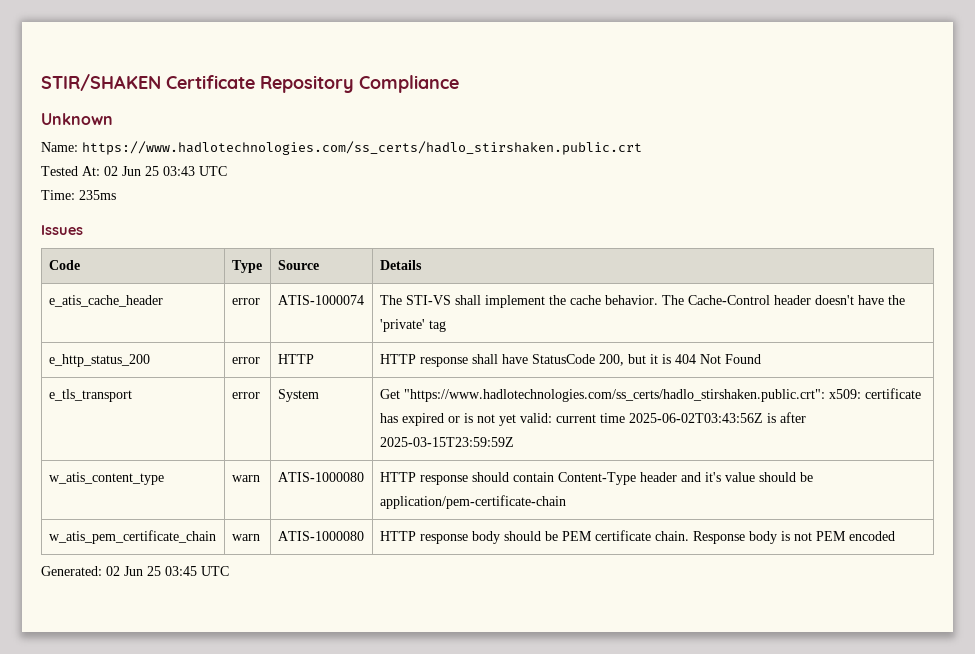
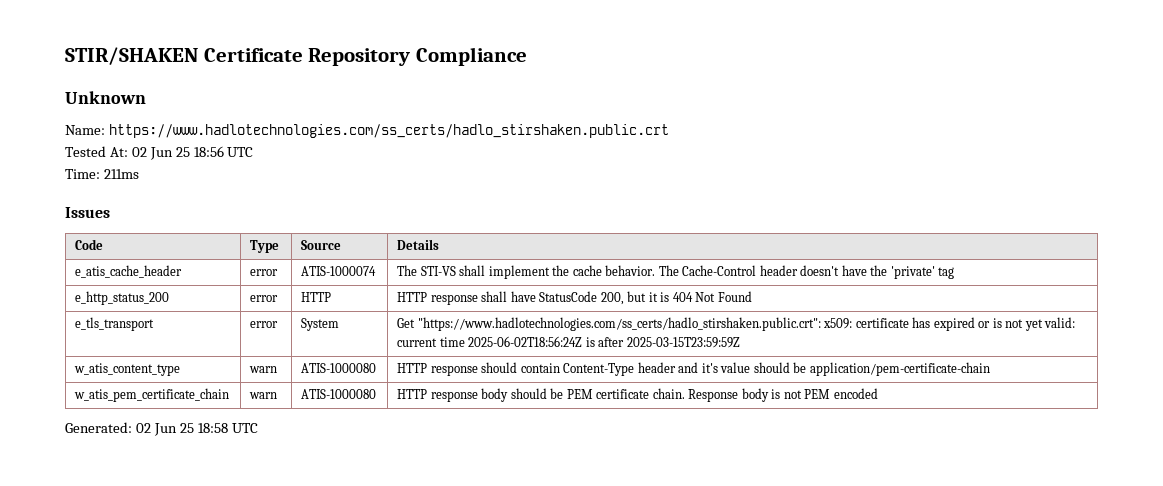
[163,166,195,176] 03:43 -> [193,146,224,157] 18:56
[79,190,116,200] 235ms -> [103,169,139,179] 211ms
[628,413,763,423] 2025-06-02T03:43:56Z -> [468,336,583,347] 2025-06-02T18:56:24Z
[165,566,197,576] 03:45 -> [197,423,228,433] 18:58

